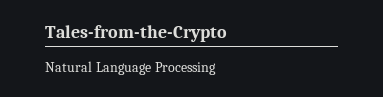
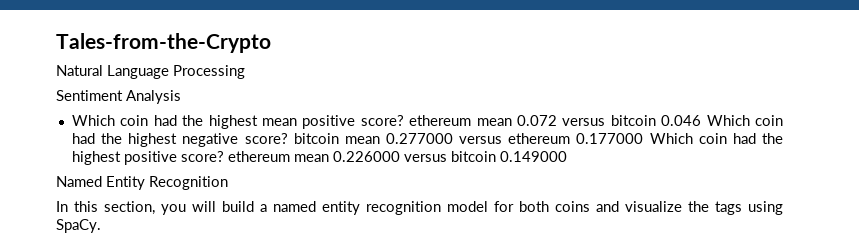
(216, 68) none -> [56,90,181,104] [71,115,783,129] [71,133,784,147] [71,151,567,165] [56,176,228,190] [56,201,783,215] [56,219,101,233] // Sentiment Analysis // Which coin had the highest mean positive score? ethereum mean 0.072 versus bitcoin 0.046 Which coin had the highest negative score? bitcoin mean 0.277000 versus ethereum 0.177000 Which coin had the highest positive score? ethereum mean 0.226000 versus bitcoin 0.149000 // Named Entity Recognition // In this section, you will build a named entity recognition model for both coins and visualize the tags using SpaCy.

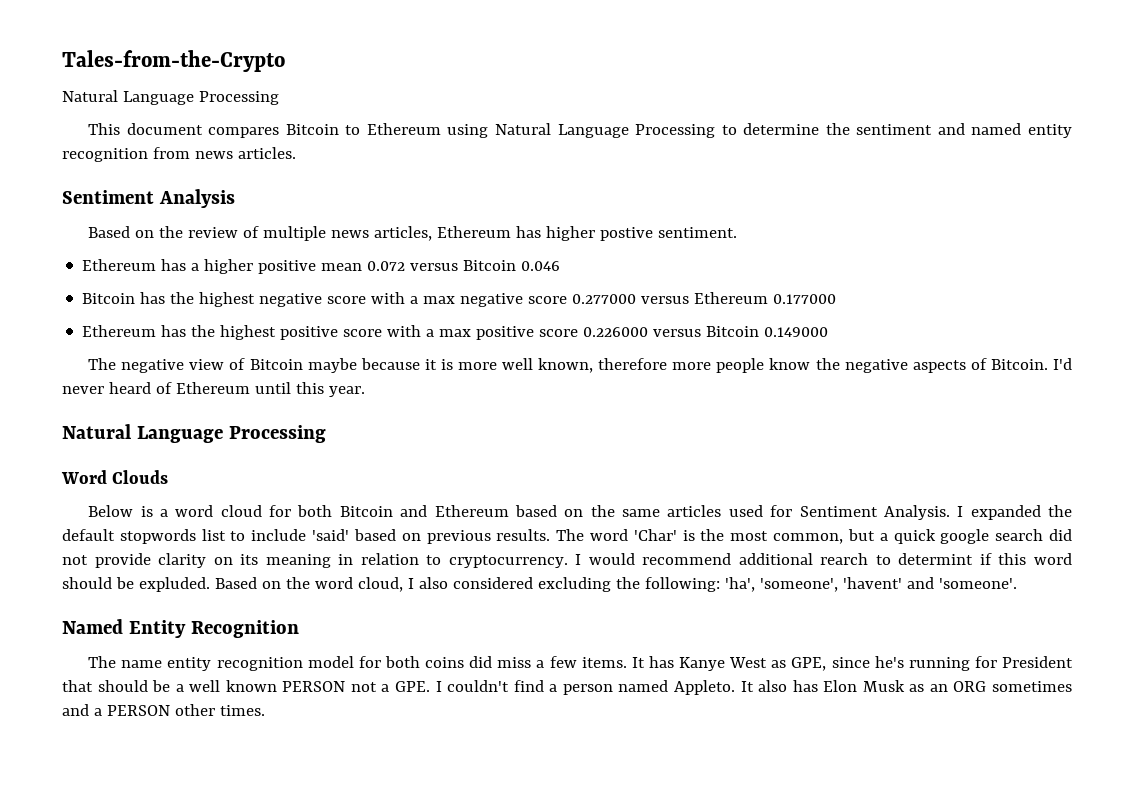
[56,90,181,104] [71,115,472,129] Sentiment Analysis // Which coin had the highest mean positive score? ethereum -> [88,123,1072,138] [62,147,296,162] [62,189,235,208] [88,226,738,241] [82,259,317,274] This document compares Bitcoin to Ethereum using Natural Language Processing to determine the sentiment and named entity recognition from news articles. // Sentiment Analysis // Based on the review of multiple news articles, Ethereum has higher postive sentiment. // Ethereum has a higher positive
[610,115,656,126] bitcoin -> [463,260,517,271] Bitcoin
[706,115,783,126] [71,133,380,147] Which coin had the highest negative score? bitcoin mean -> [82,292,568,307] // Bitcoin has the highest negative score with a max negative score
[508,133,571,144] ethereum -> [694,292,769,304] Ethereum
[649,133,784,144] [71,151,329,165] Which coin had the highest positive score? ethereum mean -> [82,325,579,340] // Ethereum has the highest positive score with a max positive score
[450,151,496,162] bitcoin -> [706,326,760,337] Bitcoin
[56,176,228,190] [56,201,316,215] Named Entity Recognition // In this section, you will build a named -> [88,358,1072,373] [62,382,365,397] [62,424,326,443] [61,470,169,484] [88,505,1073,520] [62,529,1073,544] [62,553,1072,568] [62,577,1017,592] [62,619,299,638] [88,656,163,668] The negative view of Bitcoin maybe because it is more well known, therefore more people know the negative aspects of Bitcoin. I'd never heard of Ethereum until this year. // Natural Language Processing // Word Clouds // Below is a word cloud for both Bitcoin and Ethereum based on the same articles used for Sentiment Analysis. I expanded the default stopwords list to include 'said' based on previous results. The word 'Char' is the most common, but a quick google search did not provide clarity on its meaning in relation to cryptocurrency. I would recommend additional rearch to determint if this word should be expluded. Based on the word cloud, I also considered excluding the following: 'ha', 'someone', 'havent' and 'someone'. // Named Entity Recognition // The name
[596,201,783,215] [56,219,101,233] and visualize the tags using SpaCy. -> [469,656,1074,671] [62,680,1072,695] [62,704,265,716] did miss a few items. It has Kanye West as GPE, since he's running for President that should be a well known PERSON not a GPE. I couldn't find a person named Appleto. It also has Elon Musk as an ORG sometimes and a PERSON other times.

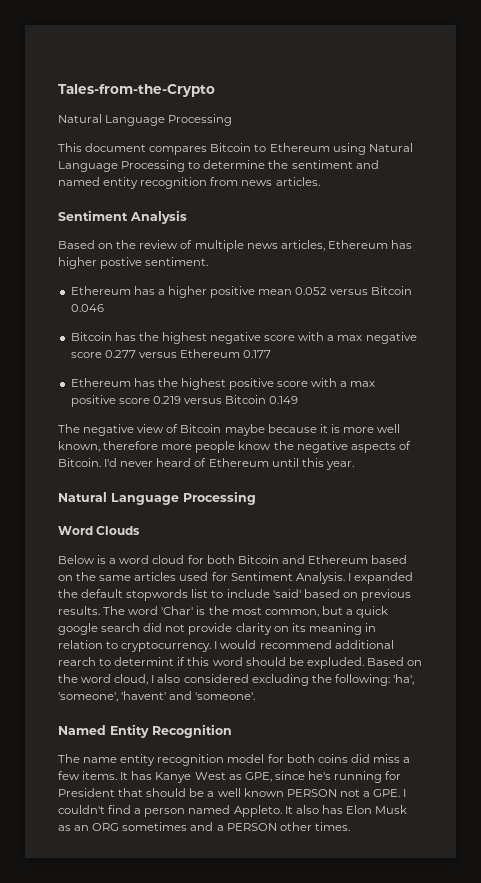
[367,261,406,271] 0.072 -> [295,287,328,295] 0.052
[572,294,637,304] 0.277000 -> [104,350,136,358] 0.277
[773,294,837,304] 0.177000 -> [243,350,272,358] 0.177
[583,326,829,337] 0.226000 versus Bitcoin 0.149000 -> [152,395,299,404] 0.219 versus Bitcoin 0.149

